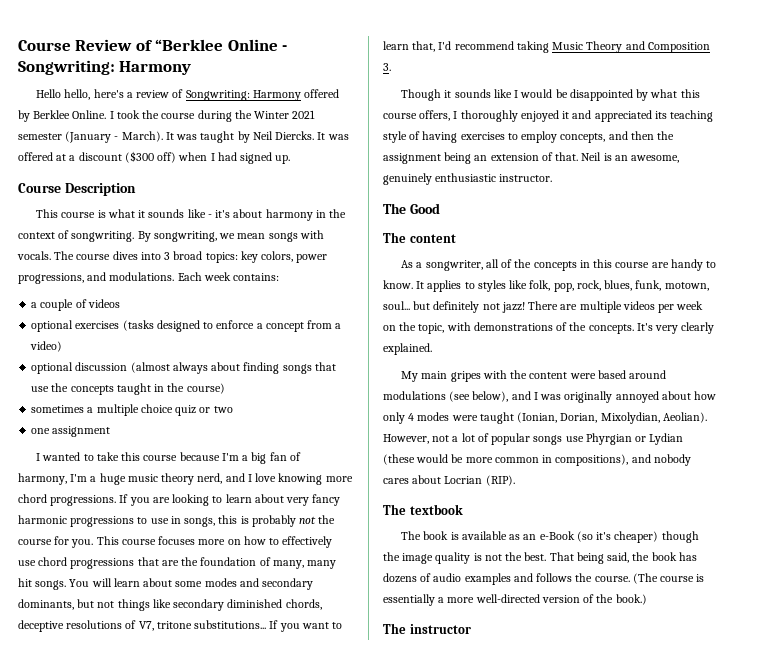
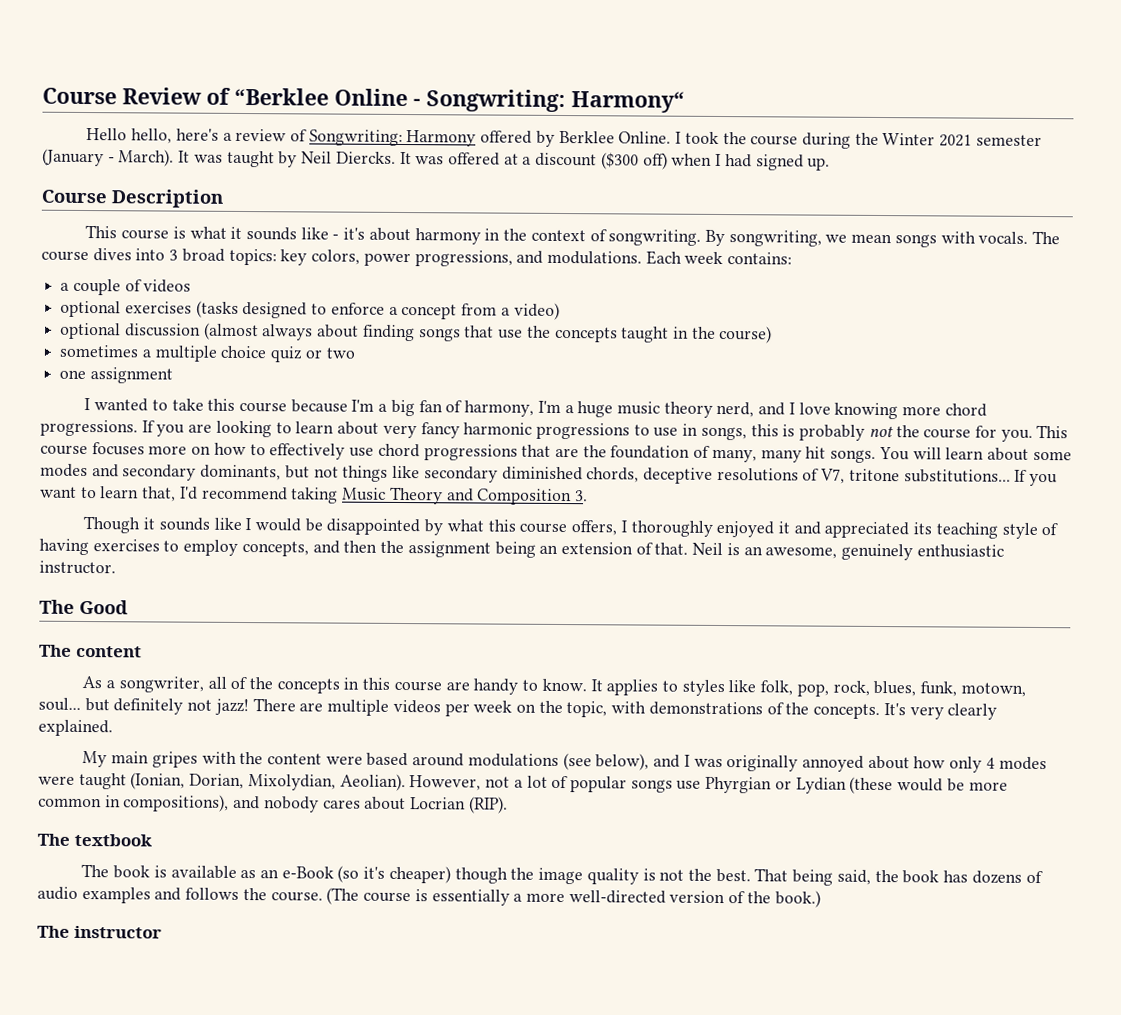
[119,61,192,75] Harmony -> [571,91,685,113] Harmony“

